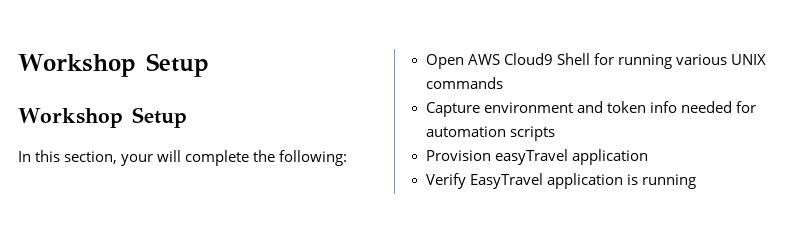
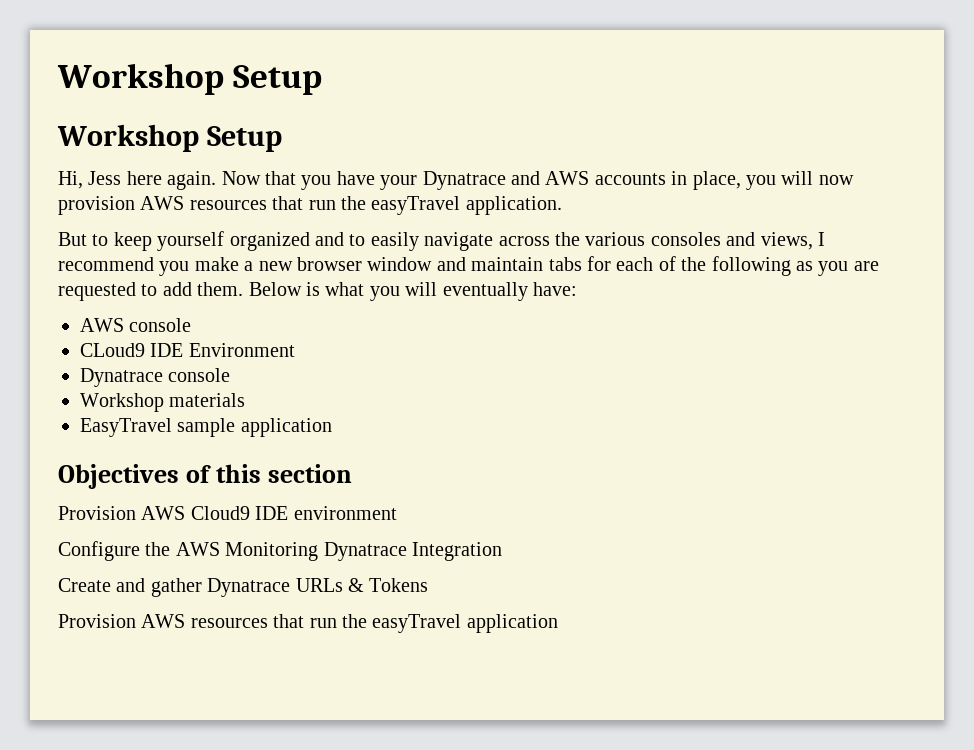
[18,150,348,166] [425,53,766,69] [425,77,503,89] [425,101,756,117] [425,126,555,141] [425,149,648,165] [425,173,696,189] In this section, your will complete the following: // Open AWS Cloud9 Shell for running various UNIX commands // Capture environment and token info needed for automation scripts // Provision easyTravel application // Verify EasyTravel application is running -> [58,171,854,190] [58,196,562,215] [58,231,825,251] [58,256,879,276] [58,282,577,301] [80,318,192,332] [80,343,295,357] [80,368,231,387] [80,393,246,412] [80,418,332,437] [58,464,352,489] [58,506,397,520] [58,541,502,561] [58,578,429,597] [58,614,558,633] Hi, Jess here again. Now that you have your Dynatrace and AWS accounts in place, you will now provision AWS resources that run the easyTravel application. // But to keep yourself organized and to easily navigate across the various consoles and views, I recommend you make a new browser window and maintain tabs for each of the following as you are requested to add them. Below is what you will eventually have: // AWS console // CLoud9 IDE Environment // Dynatrace console // Workshop materials // EasyTravel sample application // Objectives of this section // Provision AWS Cloud9 IDE environment // Configure the AWS Monitoring Dynatrace Integration // Create and gather Dynatrace URLs & Tokens // Provision AWS resources that run the easyTravel application

